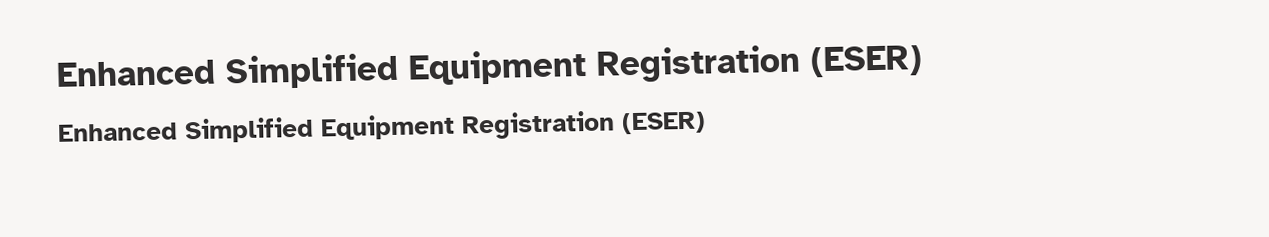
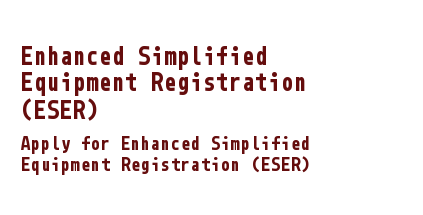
(923, 61) none -> [20,136,110,154] Apply for

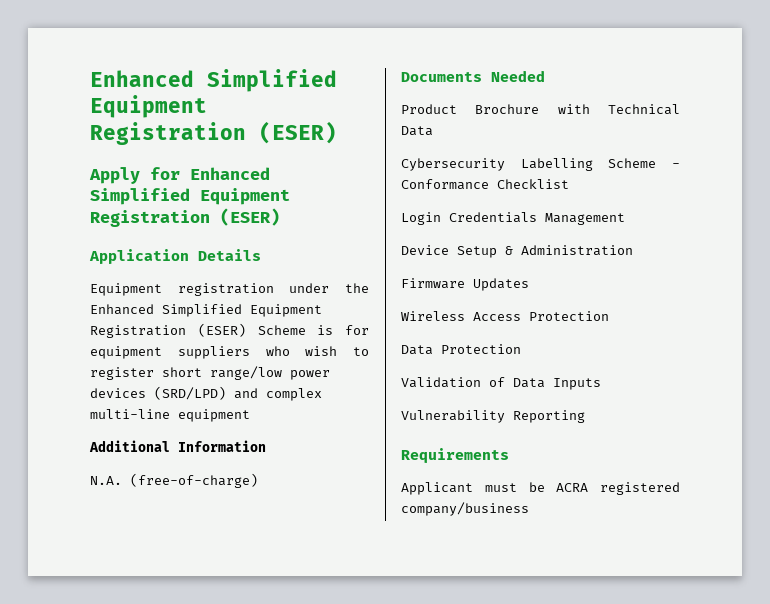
(310, 164) none -> [89,249,261,264] [90,283,369,296] [90,304,322,317] [90,323,369,338] [90,346,369,359] [90,366,330,380] [90,386,322,401] [90,409,250,422] [89,440,266,452] [90,473,258,488] [401,70,545,82] [401,104,680,115] [401,126,433,136] [401,158,680,171] [401,179,569,190] [401,212,625,225] [401,245,633,258] [401,278,529,291] [401,311,609,321] [401,344,521,355] [401,377,601,390] [401,410,585,423] [401,448,509,463] [401,482,680,495] [401,502,529,516] // Application Details // Equipment registration under the Enhanced Simplified Equipment Registration (ESER) Scheme is for equipment suppliers who wish to register short range/low power devices (SRD/LPD) and complex multi-line equipment // Additional Information // N.A. (free-of-charge) // Documents Needed // Product Brochure with Technical Data // Cybersecurity Labelling Scheme - Conformance Checklist // Login Credentials Management // Device Setup & Administration // Firmware Updates // Wireless Access Protection // Data Protection // Validation of Data Inputs // Vulnerability Reporting // Requirements // Applicant must be ACRA registered company/business

